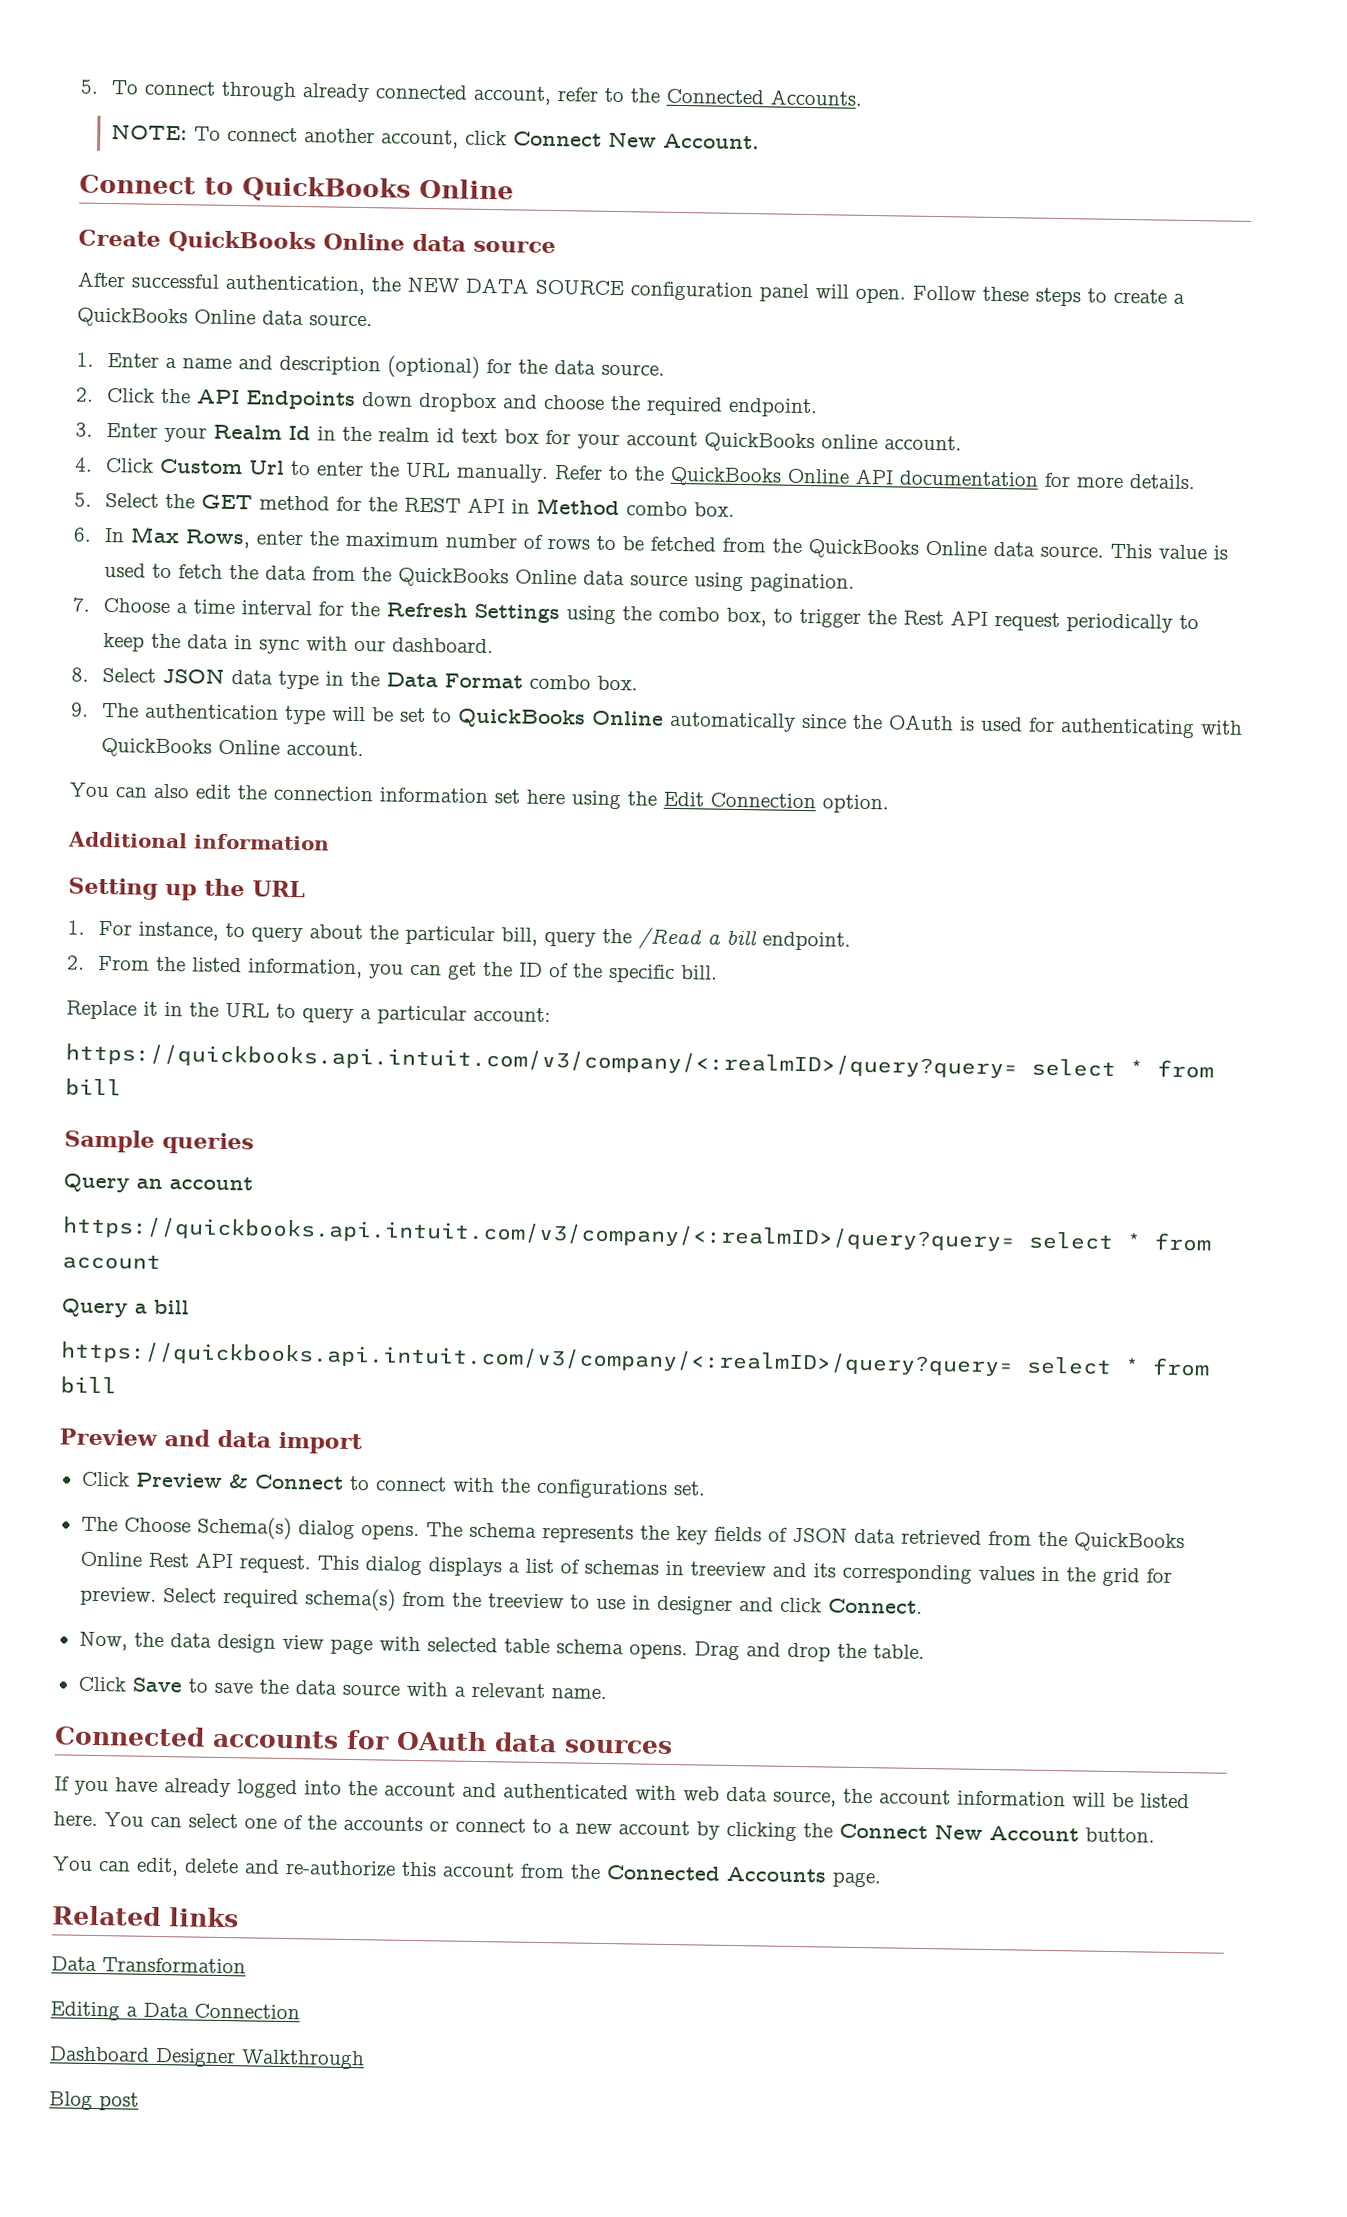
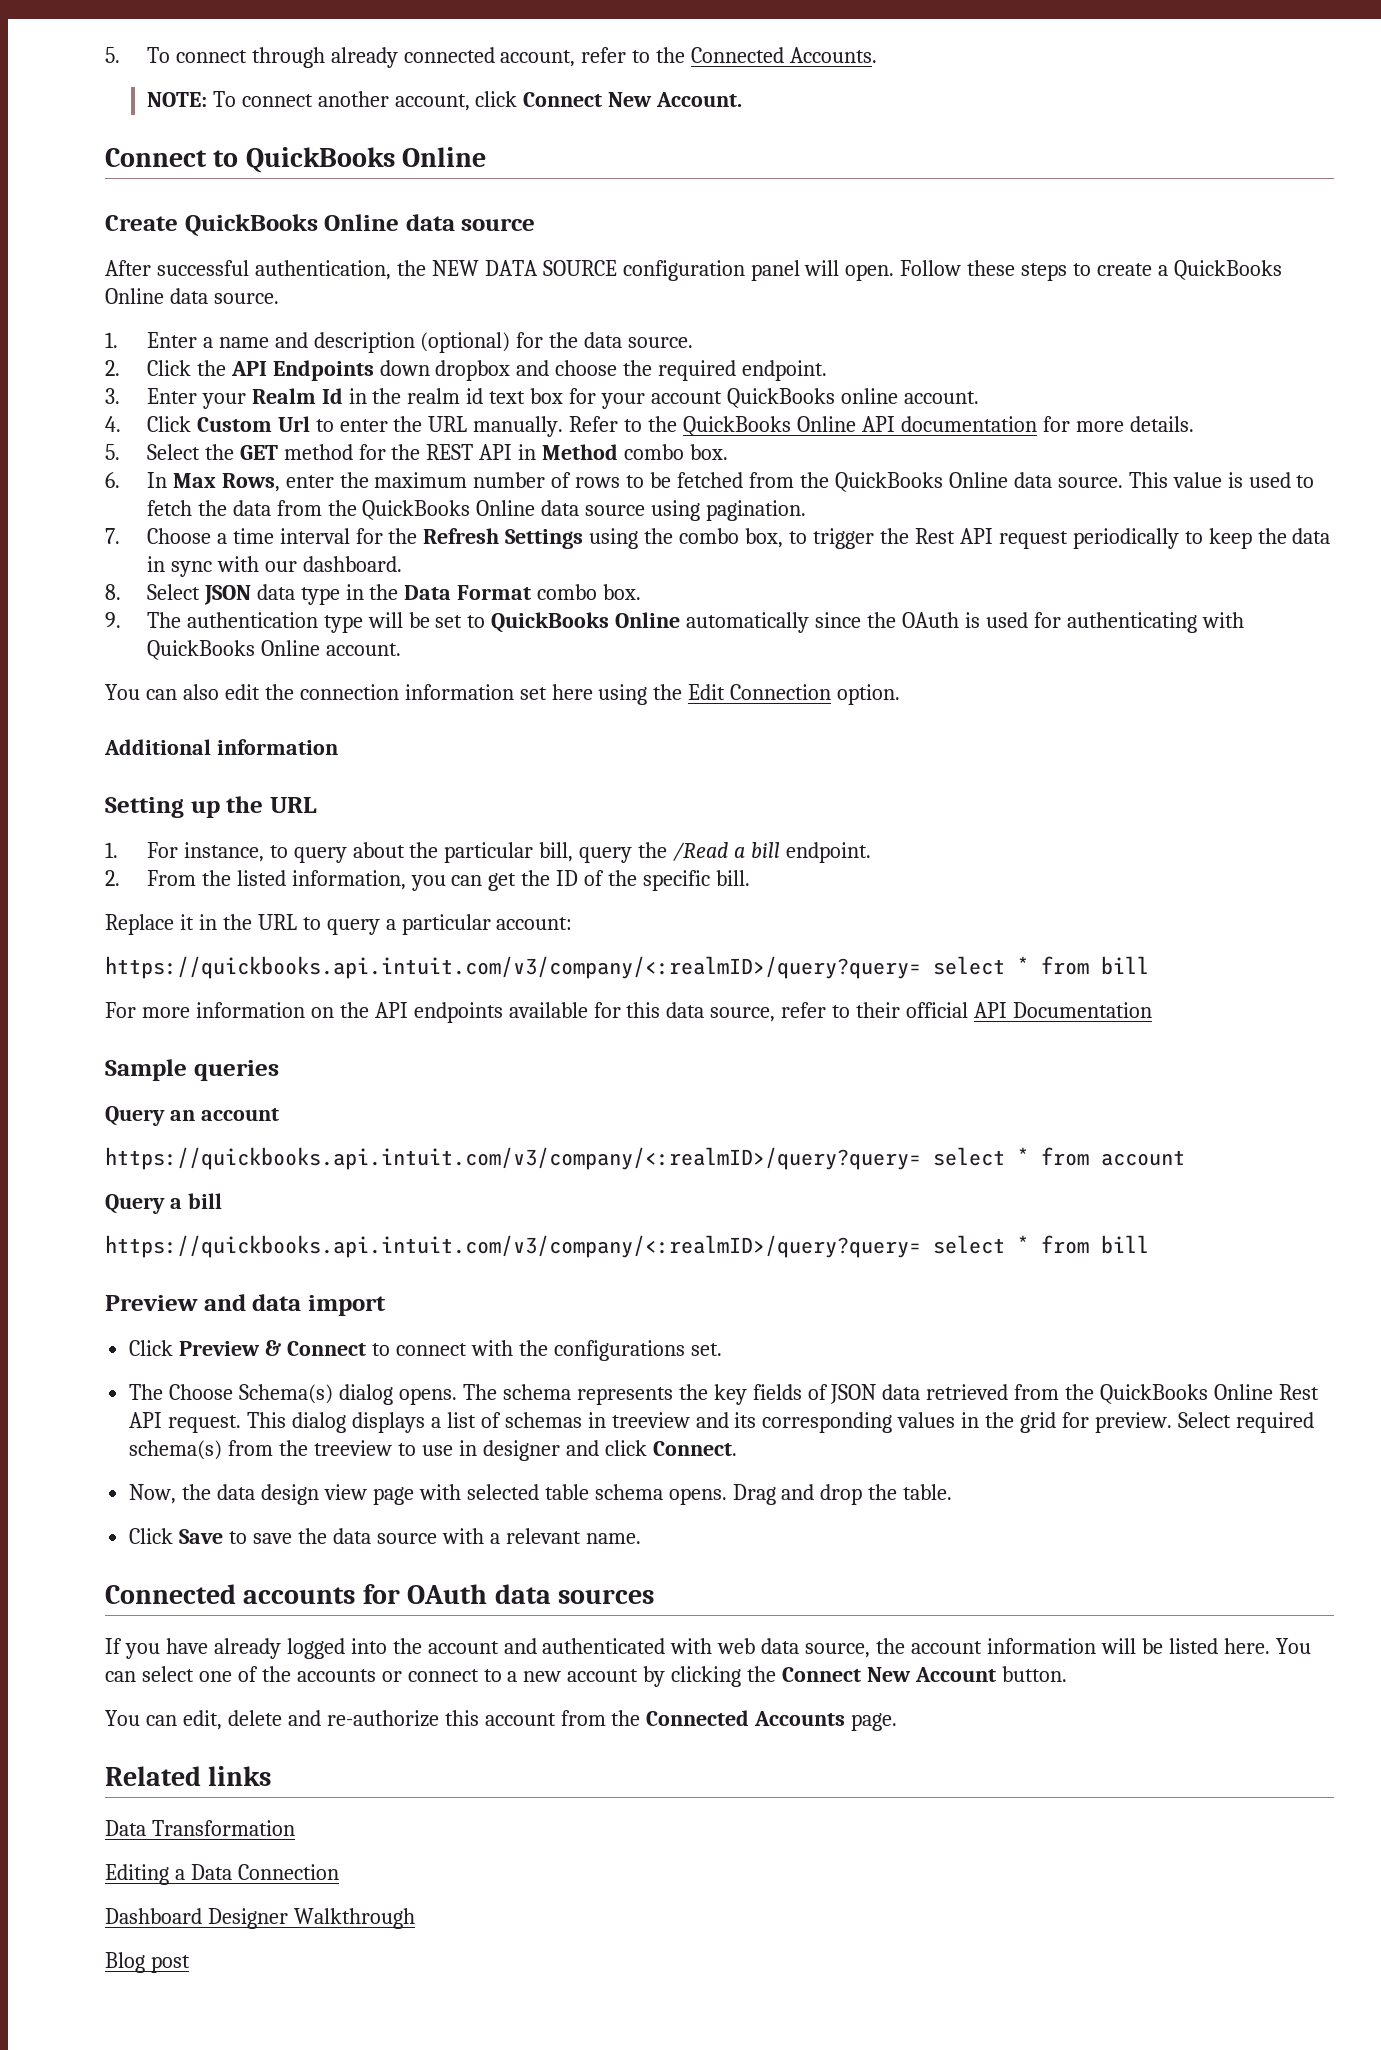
(122, 1087) none -> [105,1002,1152,1023] // For more information on the API endpoints available for this data source, refer to their official API Documentation

